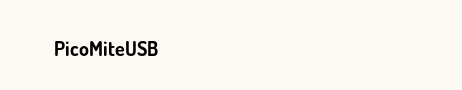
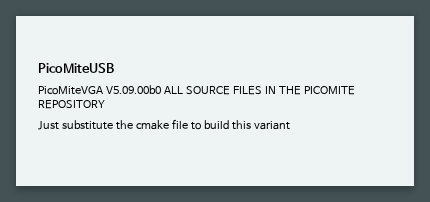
(158, 48) none -> [38,85,355,95] [38,100,105,109] [38,119,290,130] // PicoMiteVGA V5.09.00b0 ALL SOURCE FILES IN THE PICOMITE REPOSITORY // Just substitute the cmake file to build this variant

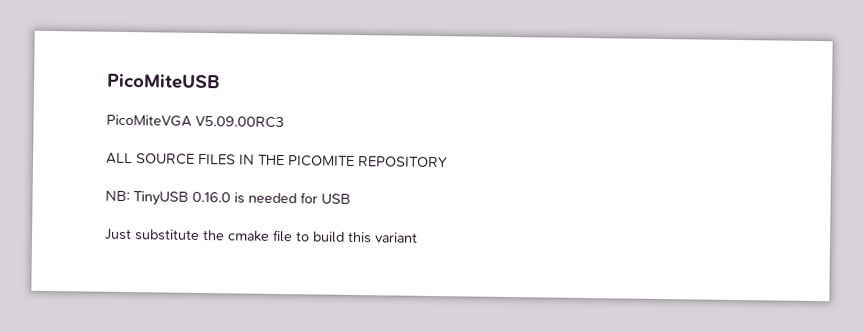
[105,85,161,94] V5.09.00b0 -> [195,115,284,129] V5.09.00RC3 //
(105, 104) none -> [105,190,351,206] // NB: TinyUSB 0.16.0 is needed for USB

